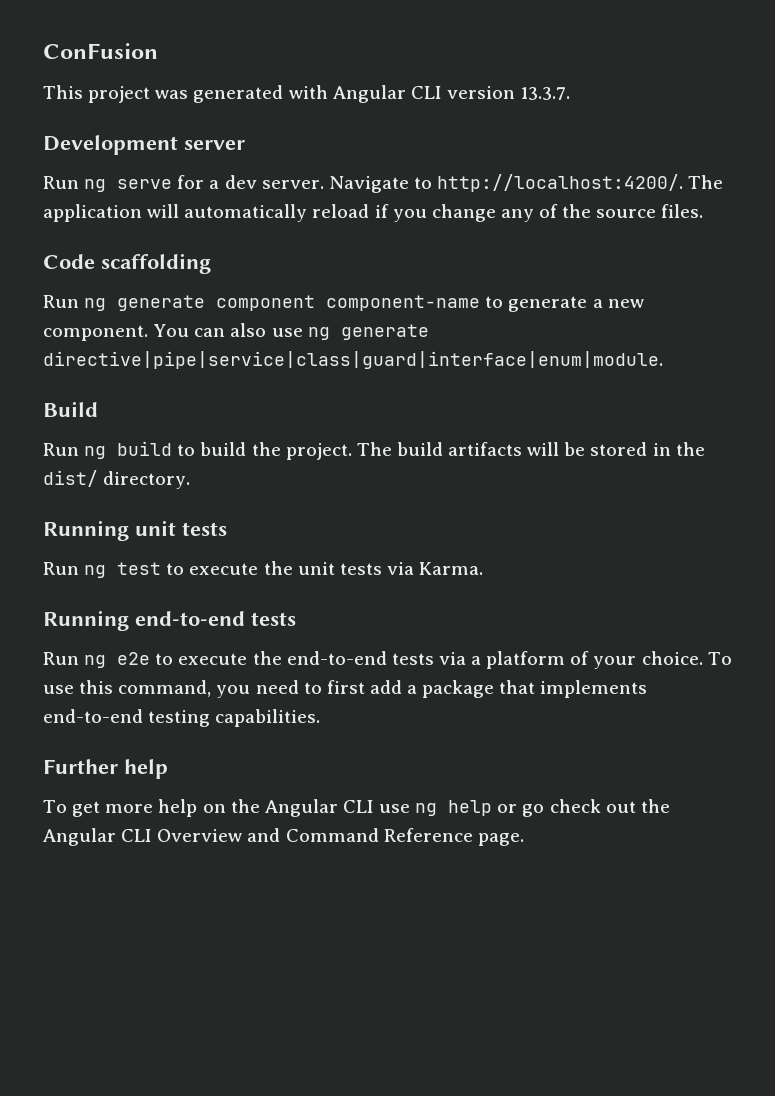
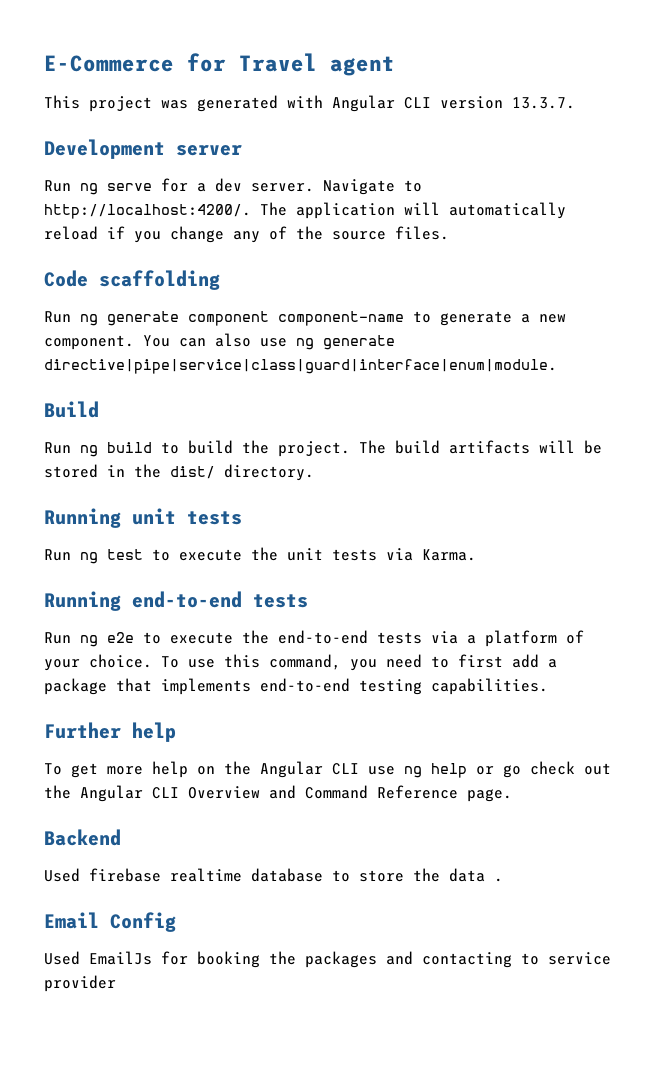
[43,43,158,59] ConFusion -> [44,53,395,76] E-Commerce for Travel agent
(524, 839) none -> [44,829,121,846] [44,868,503,882] [44,912,176,932] [44,951,611,968] [44,975,116,992] // Backend // Used firebase realtime database to store the data . // Email Config // Used EmailJs for booking the packages and contacting to service provider

